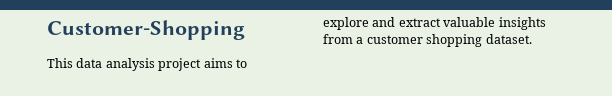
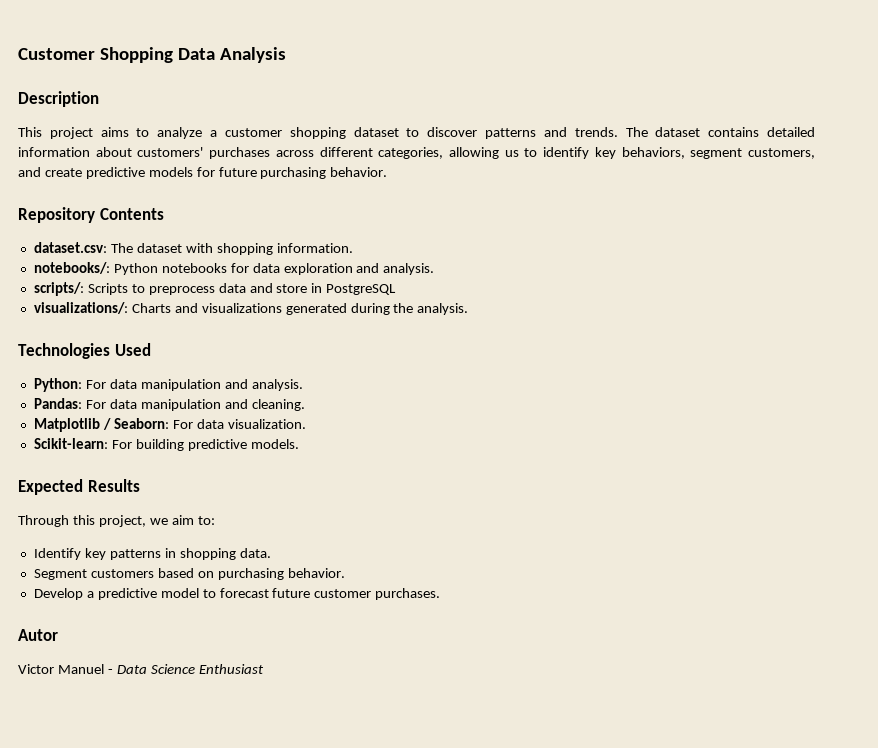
[47,20,245,40] Customer-Shopping -> [18,47,286,63] [18,91,99,107] Customer Shopping Data Analysis // Description
[76,58,155,71] data analysis -> (42, 132) none
[323,17,546,30] [323,34,532,47] explore and extract valuable insights from a customer shopping dataset. -> [157,127,816,139] [18,147,815,159] [18,167,388,179] [18,207,164,223] [33,242,353,255] [33,262,435,275] [33,282,397,296] [33,302,469,315] [18,343,151,359] [33,378,303,392] [33,398,305,411] [33,418,306,432] [33,438,299,451] [18,479,140,495] [18,515,215,527] [33,548,271,560] [33,568,345,580] [33,588,441,600] [18,629,58,641] [18,664,264,674] analyze a customer shopping dataset to discover patterns and trends. The dataset contains detailed information about customers' purchases across different categories, allowing us to identify key behaviors, segment customers, and create predictive models for future purchasing behavior. // Repository Contents // dataset.csv: The dataset with shopping information. // notebooks/: Python notebooks for data exploration and analysis. // scripts/: Scripts to preprocess data and store in PostgreSQL // visualizations/: Charts and visualizations generated during the analysis. // Technologies Used // Python: For data manipulation and analysis. // Pandas: For data manipulation and cleaning. // Matplotlib / Seaborn: For data visualization. // Scikit-learn: For building predictive models. // Expected Results // Through this project, we aim to: // Identify key patterns in shopping data. // Segment customers based on purchasing behavior. // Develop a predictive model to forecast future customer purchases. // Autor // Victor Manuel - Data Science Enthusiast

